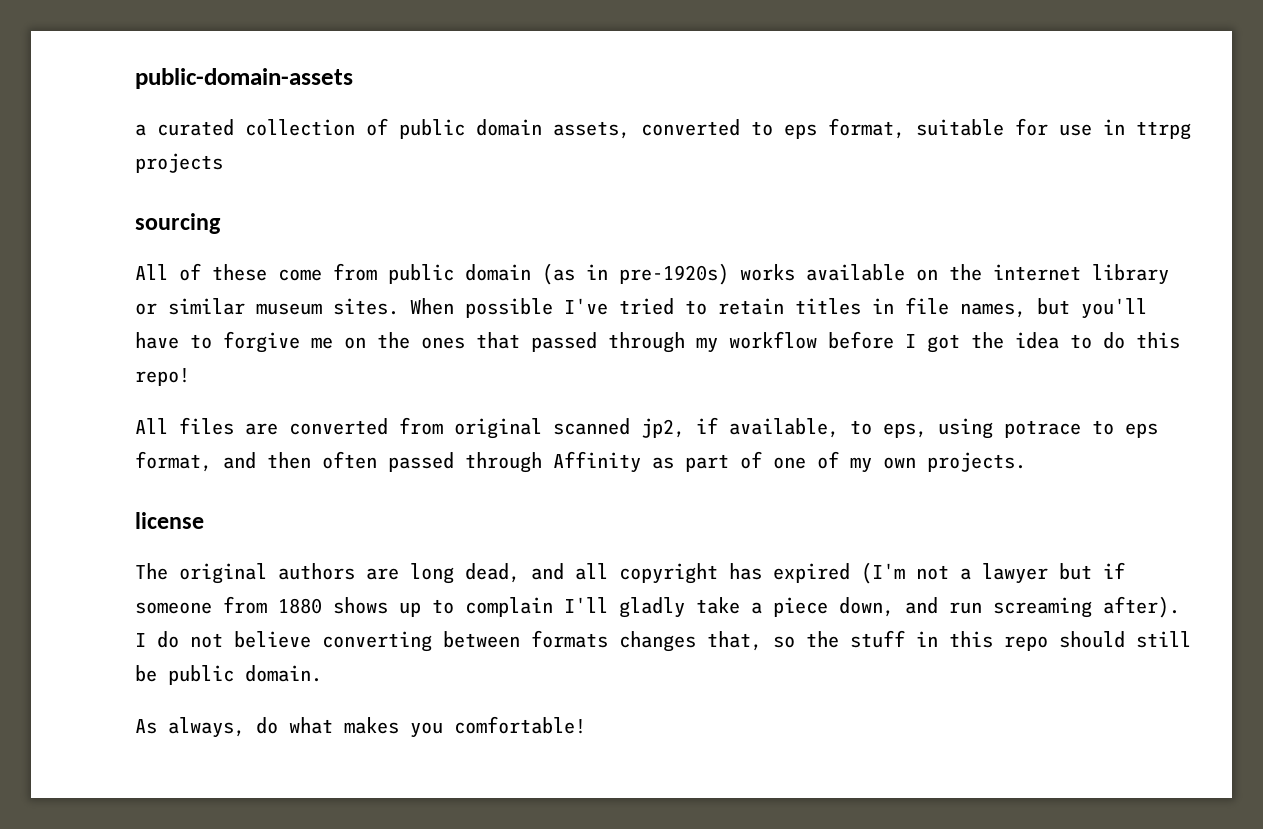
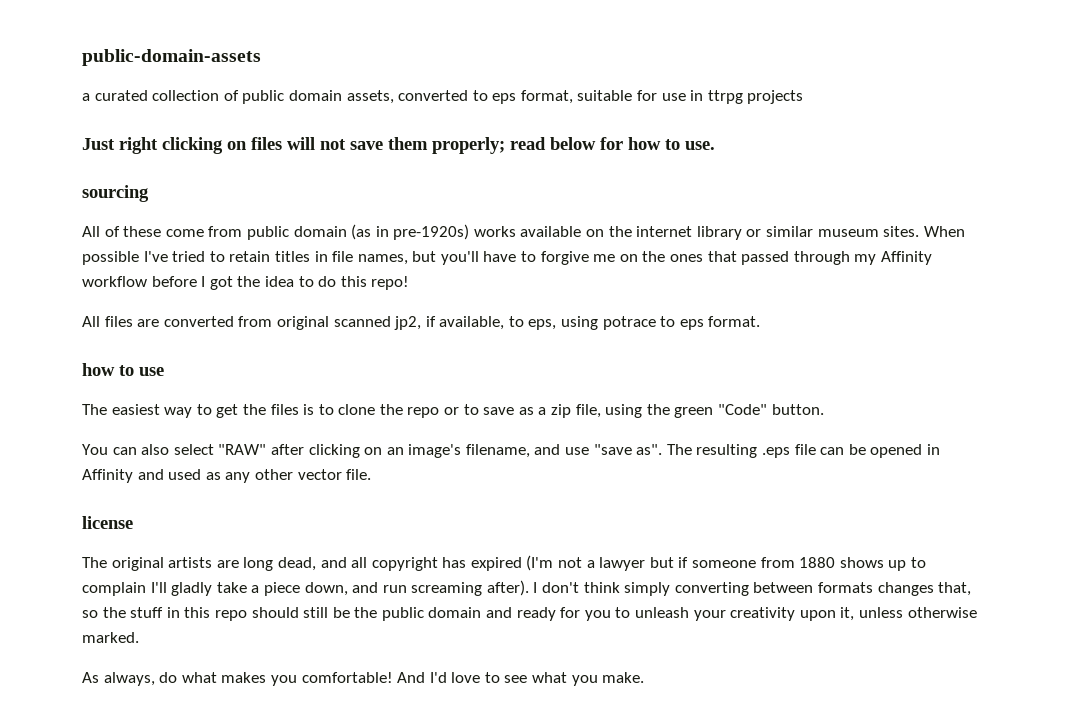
(223, 163) none -> [82,137,715,154] // Just right clicking on files will not save them properly; read below for how to use.
(718, 345) none -> [880,251,932,265] Affinity
[135,451,1026,473] format, and then often passed through Affinity as part of one of my own projects. -> [708,316,761,327] [82,363,164,376] [82,404,824,418] [82,444,940,458] [82,469,372,483] format. // how to use // The easiest way to get the files is to clone the repo or to save as a zip file, using the green "Code" button. // You can also select "RAW" after clicking on an image's filename, and use "save as". The resulting .eps file can be opened in Affinity and used as any other vector file.
[278,563,355,580] authors -> [168,557,213,568] artists
[157,631,311,648] do not believe -> [542,582,671,596] don't think simply
[168,665,322,685] public domain. -> [354,607,977,621] [82,632,139,643] the public domain and ready for you to unleash your creativity upon it, unless otherwise marked.
(586, 725) none -> [397,672,645,686] And I'd love to see what you make.

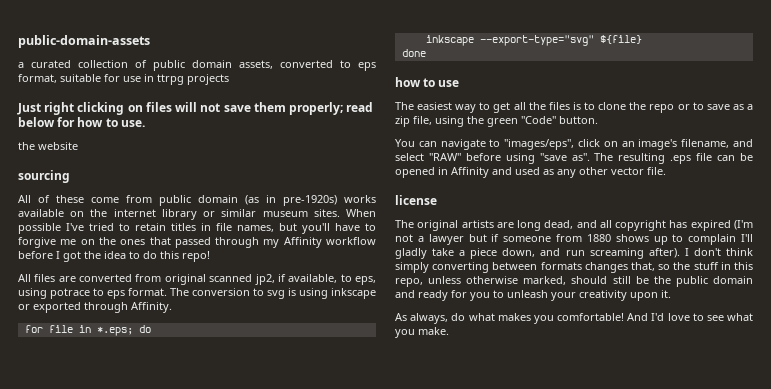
(715, 145) none -> [18,142,78,150] // the website
(761, 321) none -> [170,288,376,299] [18,302,172,313] [24,325,151,336] [425,35,642,46] [401,49,426,57] The conversion to svg is using inkscape or exported through Affinity. // for file in *.eps; do // inkscape --export-type="svg" ${file} // done
(239, 411) none -> [513,102,526,110] all
[141,444,360,458] also select "RAW" after clicking -> [440,139,600,150] navigate to "images/eps", click
[565,447,590,455] use -> [395,153,535,164] select "RAW" before using
[214,610,247,621] repo -> [395,276,567,287] repo, unless otherwise marked,
[840,607,977,621] [82,632,139,643] it, unless otherwise marked. -> [661,290,671,298] it.

